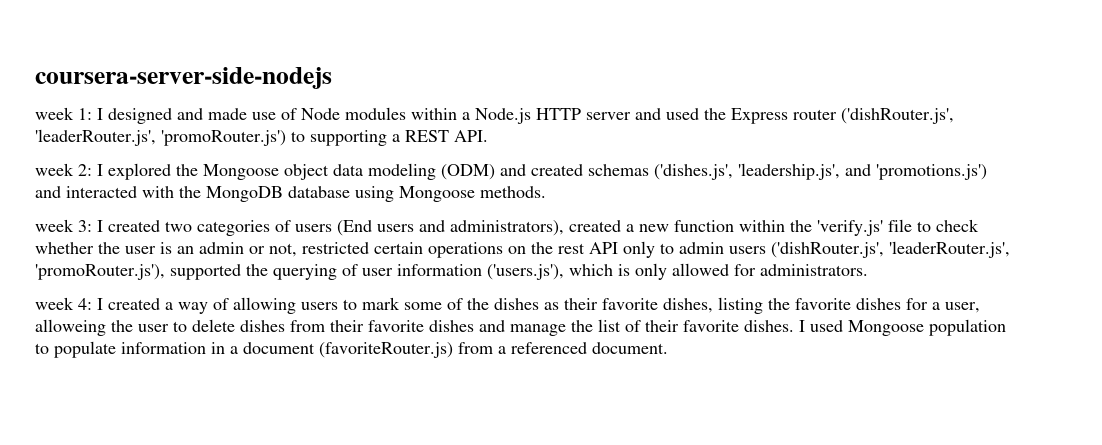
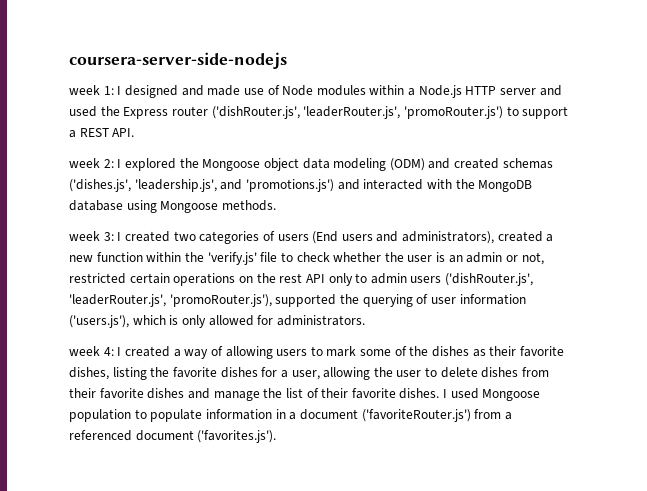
[310,130,387,146] supporting -> [522,106,569,119] support
[35,319,106,336] alloweing -> [323,367,371,380] allowing
[319,342,453,358] (favoriteRouter.js) -> [361,409,471,422] ('favoriteRouter.js')
[592,342,668,354] document. -> [135,430,277,443] document ('favorites.js').

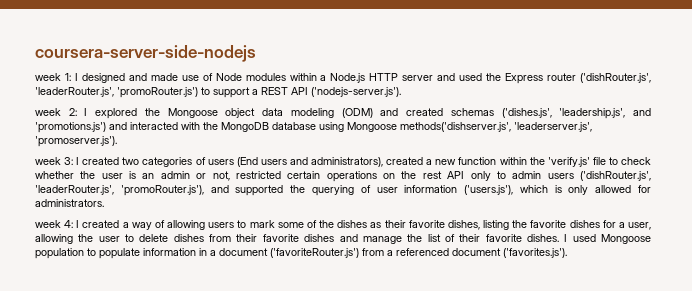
[112,128,135,137] API. -> [291,87,401,97] API ('nodejs-server.js').
[221,200,276,211] methods. -> [400,122,592,132] [35,136,117,147] methods('dishserver.js', 'leaderserver.js', 'promoserver.js').
(272, 300) none -> [210,185,229,193] and

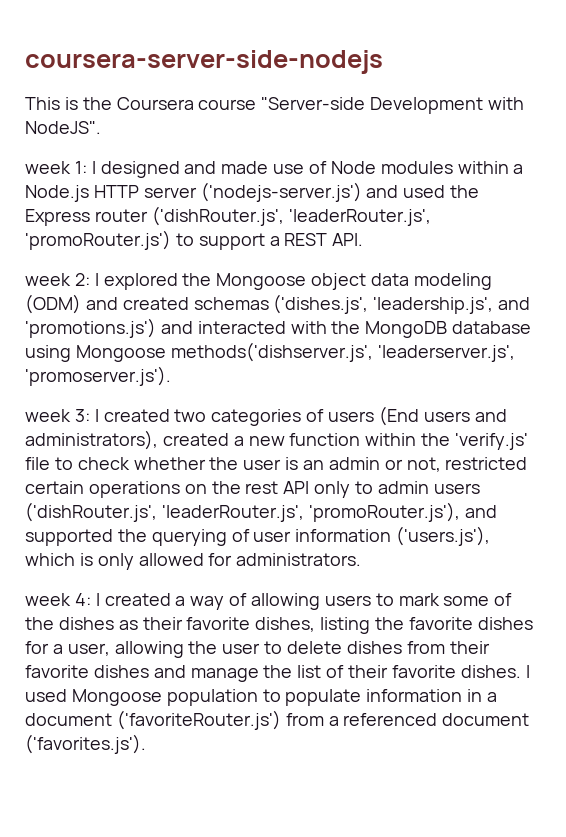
(256, 53) none -> [25,97,525,114] [25,121,101,134] // This is the Coursera course "Server-side Development with NodeJS".
(434, 78) none -> [200,182,362,202] ('nodejs-server.js')
[291,87,401,97] API ('nodejs-server.js'). -> [332,233,364,246] API.

